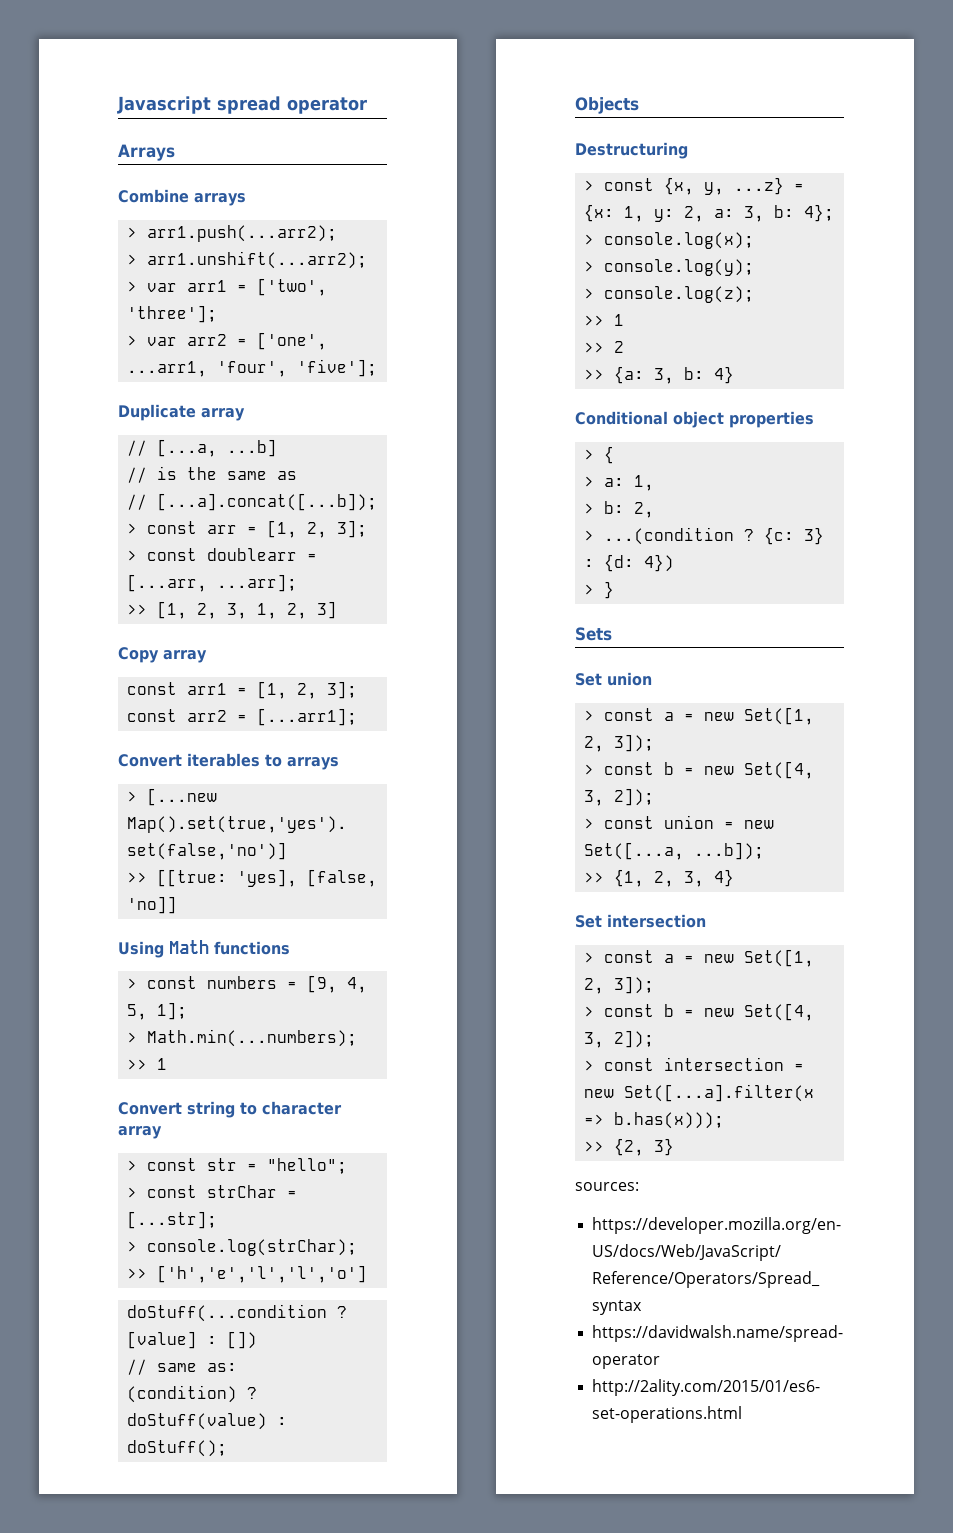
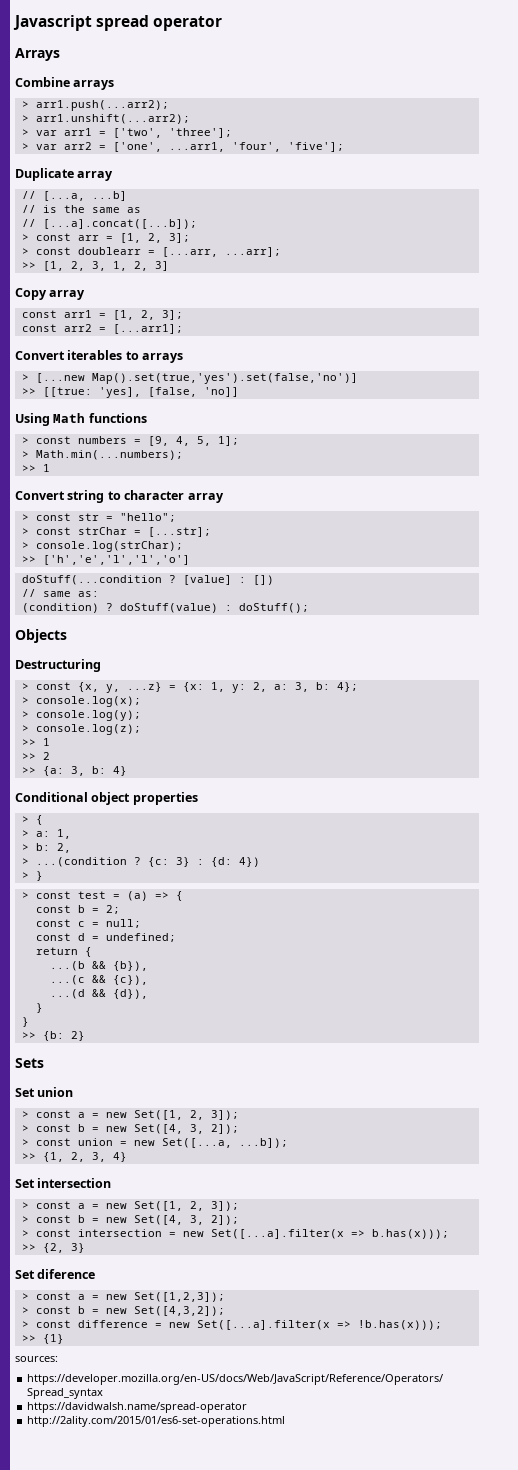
(615, 590) none -> [21,891,183,901] [35,905,120,914] [35,919,141,928] [35,933,176,942] [35,947,92,957] [49,961,148,971] [49,975,148,985] [49,989,148,999] [35,1003,43,1013] [21,1017,29,1027] [21,1031,85,1041] // > const test = (a) => { // const b = 2; // const c = null; // const d = undefined; // return { // ...(b && {b}), // ...(c && {c}), // ...(d && {d}), // } // } // >> {b: 2}
(675, 1147) none -> [15,1269,96,1279] [21,1292,225,1302] [21,1306,225,1316] [21,1320,442,1330] [21,1334,64,1344] // Set diference // > const a = new Set([1,2,3]); // > const b = new Set([4,3,2]); // > const difference = new Set([...a].filter(x => !b.has(x))); // >> {1}

